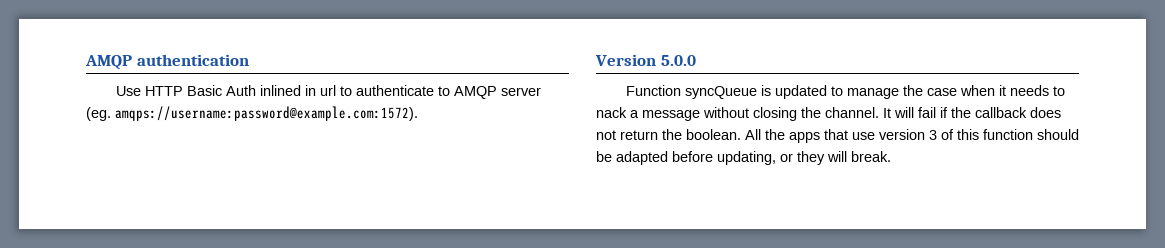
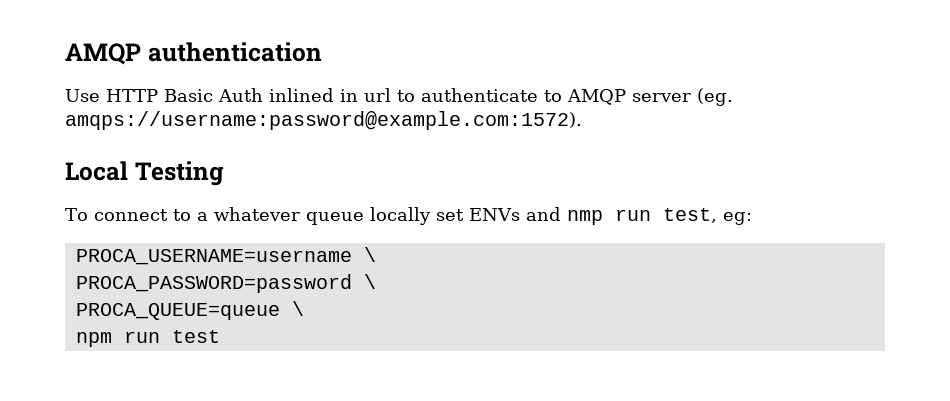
[595,54,696,66] [625,85,1065,99] [596,107,1061,121] [596,129,1079,143] [596,151,891,165] Version 5.0.0 // Function syncQueue is updated to manage the case when it needs to nack a message without closing the channel. It will fail if the callback does not return the boolean. All the apps that use version 3 of this function should be adapted before updating, or they will break. -> [65,161,224,186] [65,207,752,225] [75,247,376,265] [75,274,376,293] [75,301,304,320] [75,330,220,347] Local Testing // To connect to a whatever queue locally set ENVs and nmp run test, eg: // PROCA_USERNAME=username \ // PROCA_PASSWORD=password \ // PROCA_QUEUE=queue \ // npm run test

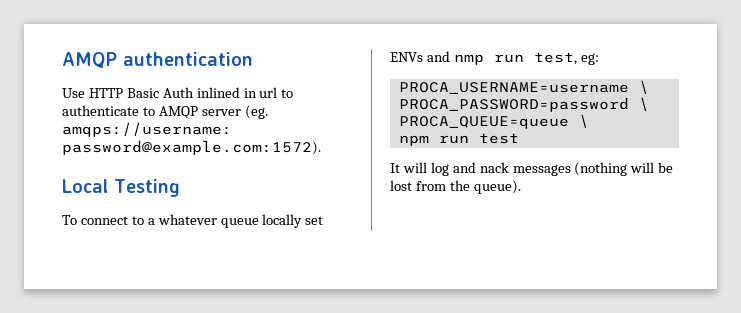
(220, 336) none -> [390,162,674,176] [390,180,521,194] // It will log and nack messages (nothing will be lost from the queue).

